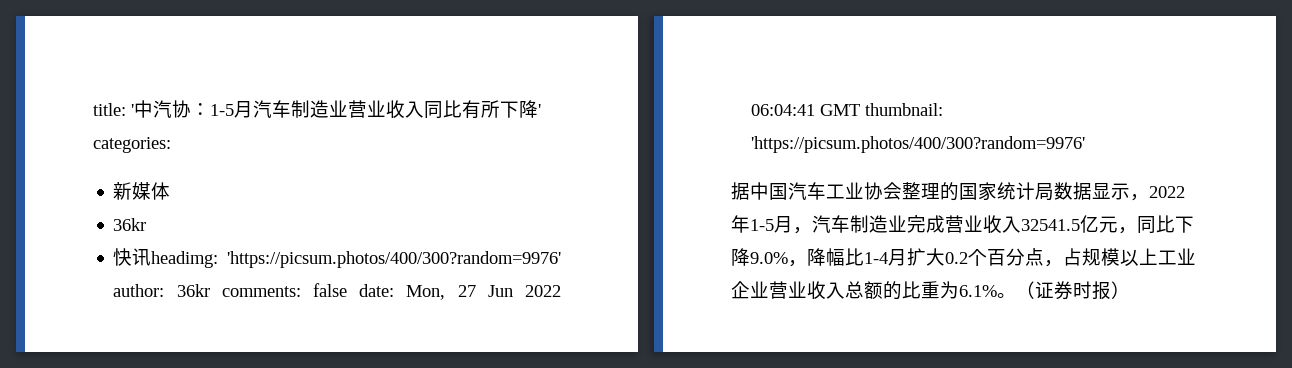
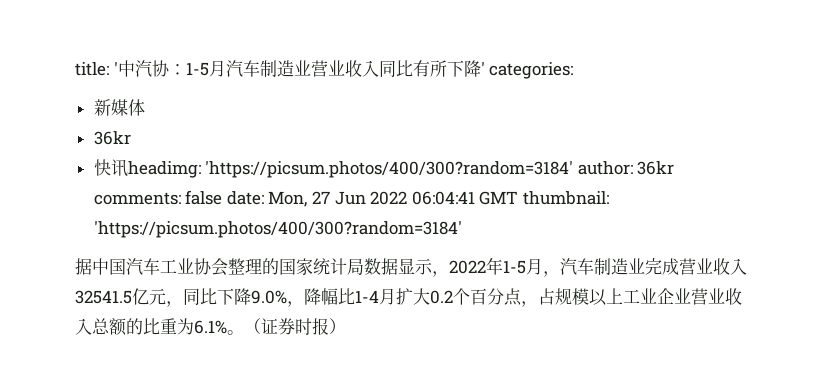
[226,251,561,268] 'https://picsum.photos/400/300?random=9976' -> [205,161,574,178] 'https://picsum.photos/400/300?random=3184'
[751,136,1086,153] 'https://picsum.photos/400/300?random=9976' -> [93,221,462,238] 'https://picsum.photos/400/300?random=3184'

